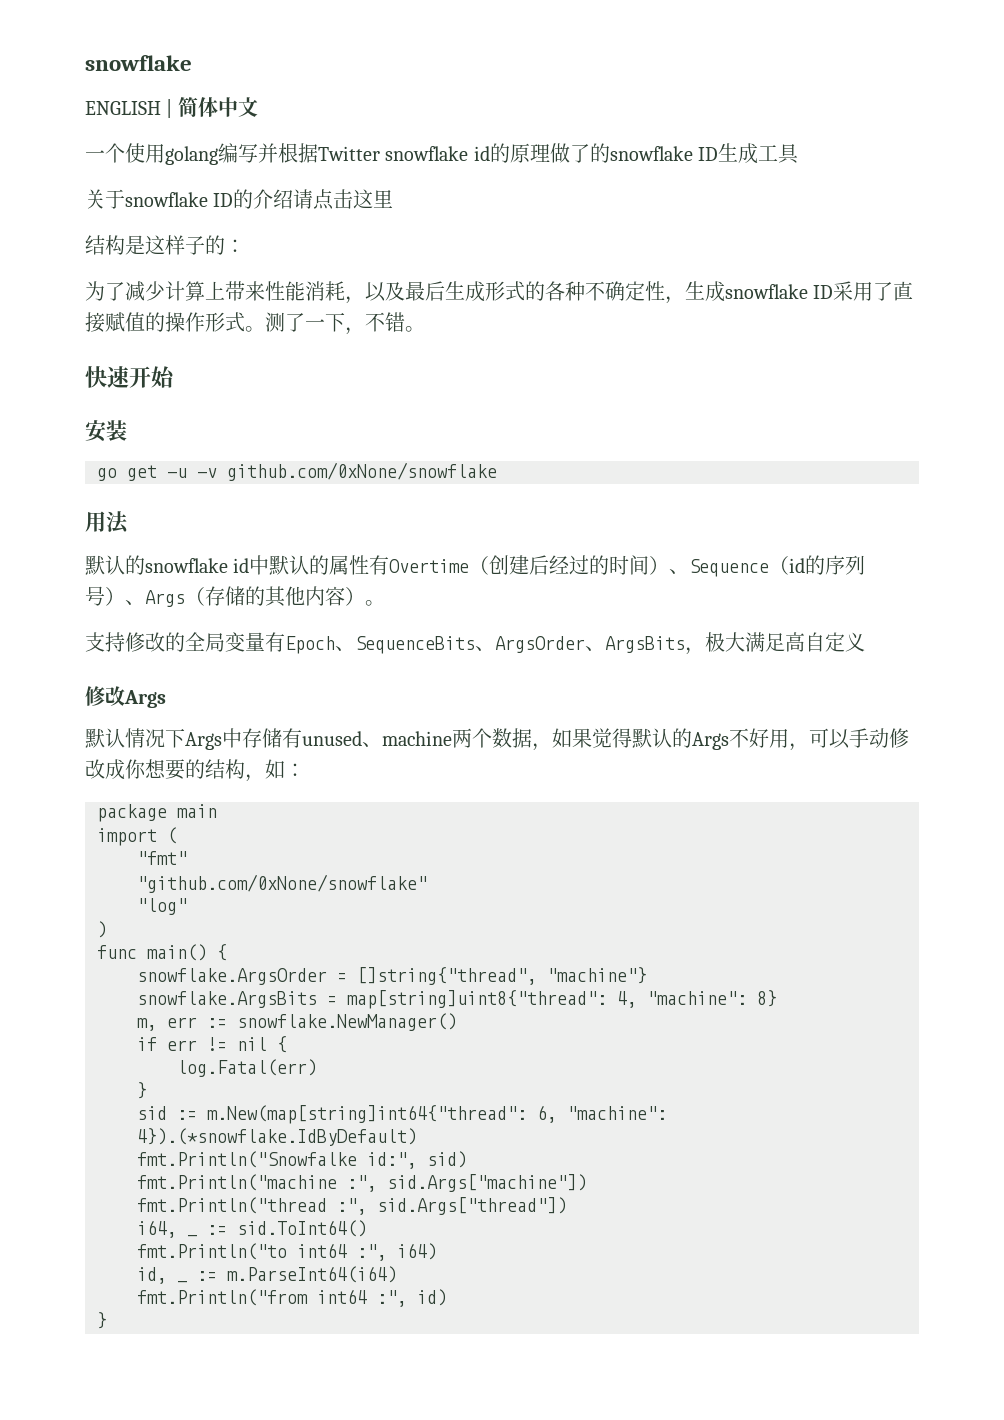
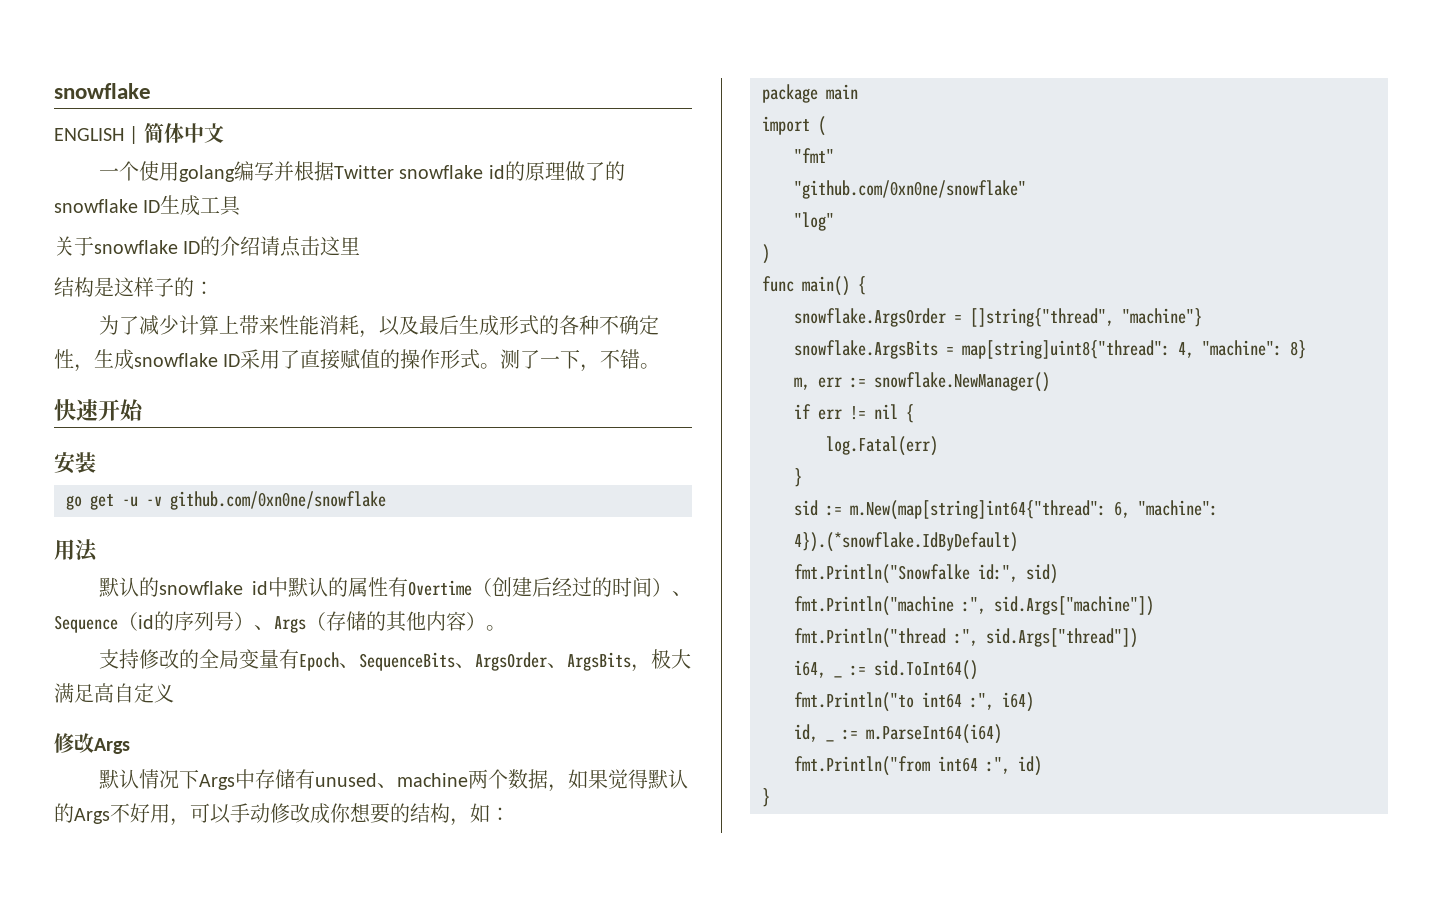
[227,462,497,481] github.com/0xNone/snowflake -> [170,491,386,510] github.com/0xn0ne/snowflake
[137,874,427,893] "github.com/0xNone/snowflake" -> [794,180,1026,199] "github.com/0xn0ne/snowflake"

